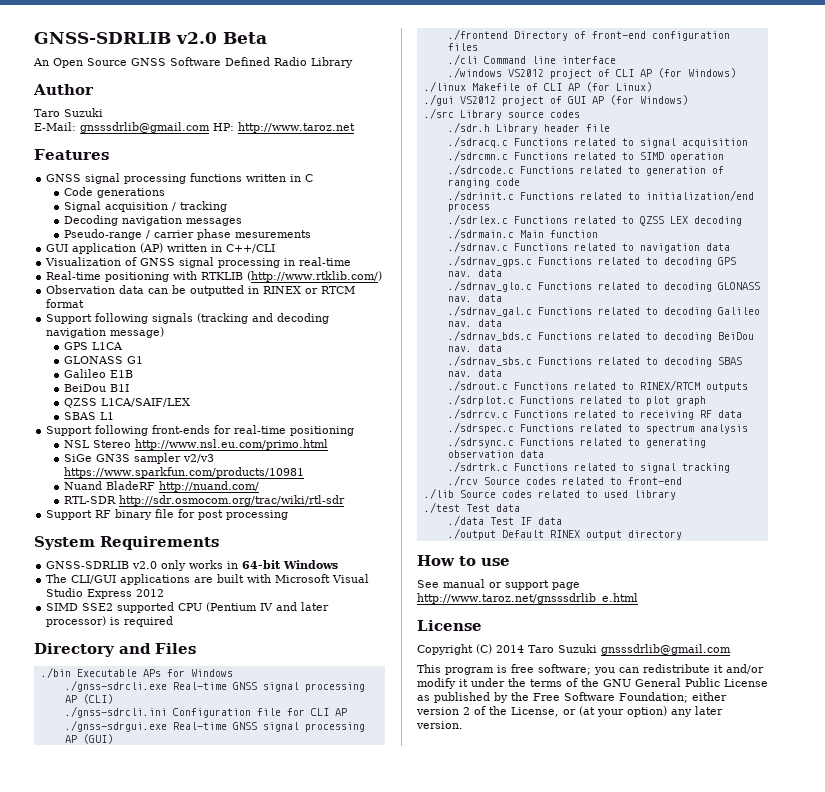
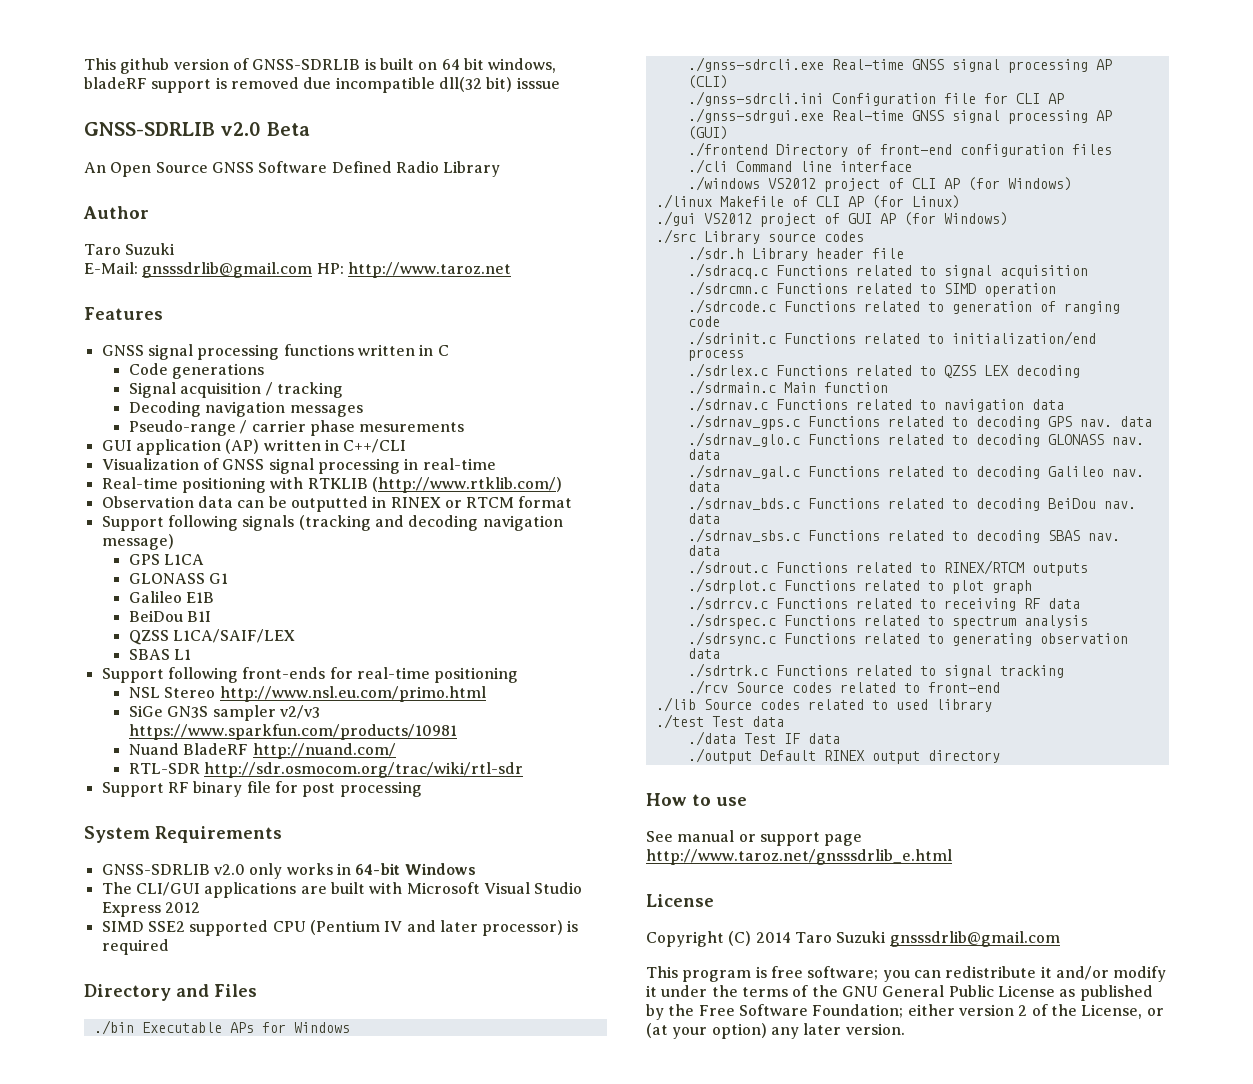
(34, 38) none -> [84,58,557,74] [84,77,560,93] This github version of GNSS-SDRLIB is built on 64 bit windows, bladeRF support is removed due incompatible dll(32 bit) isssue //

